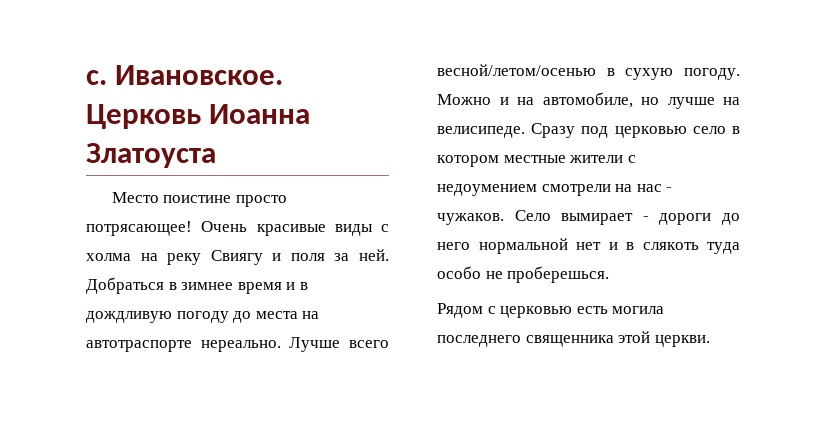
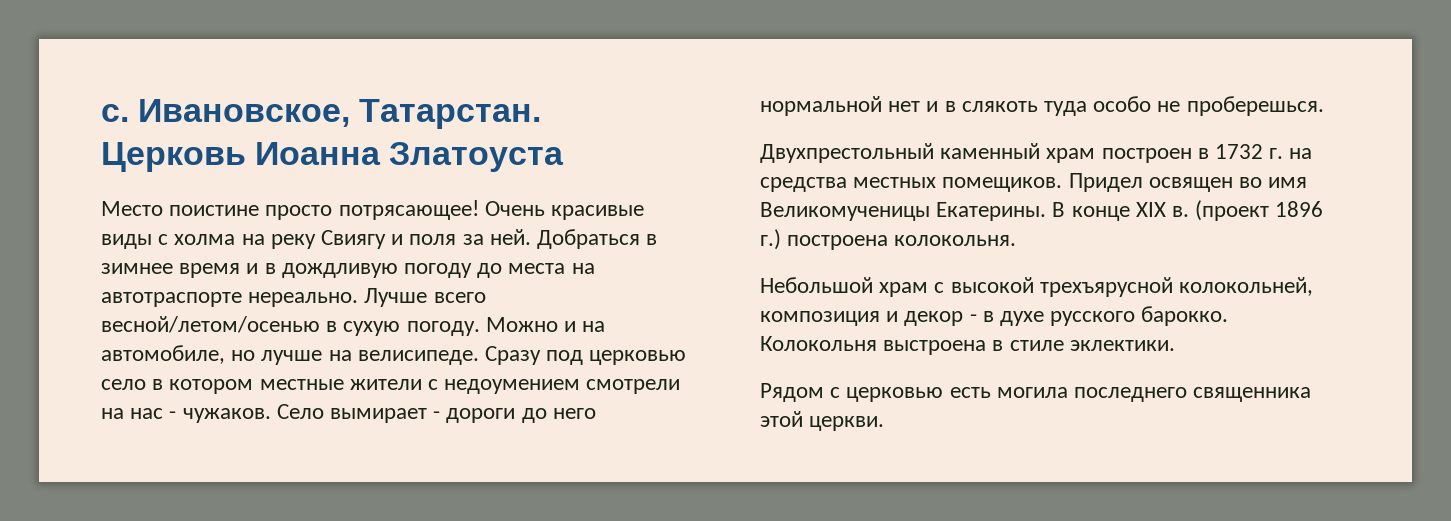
[115,65,284,85] Ивановское. -> [138,99,542,129] Ивановское, Татарстан.
(610, 274) none -> [760,143,1313,163] [760,173,1308,192] [760,200,1324,221] [760,229,1017,250] [760,277,1314,297] [760,306,1229,326] [760,336,1175,355] // Двухпрестольный каменный храм построен в 1732 г. на средства местных помещиков. Придел освящен во имя Великомученицы Екатерины. В конце XIX в. (проект 1896 г.) построена колокольня. // Небольшой храм с высокой трехъярусной колокольней, композиция и декор - в духе русского барокко. Колокольня выстроена в стиле эклектики.

